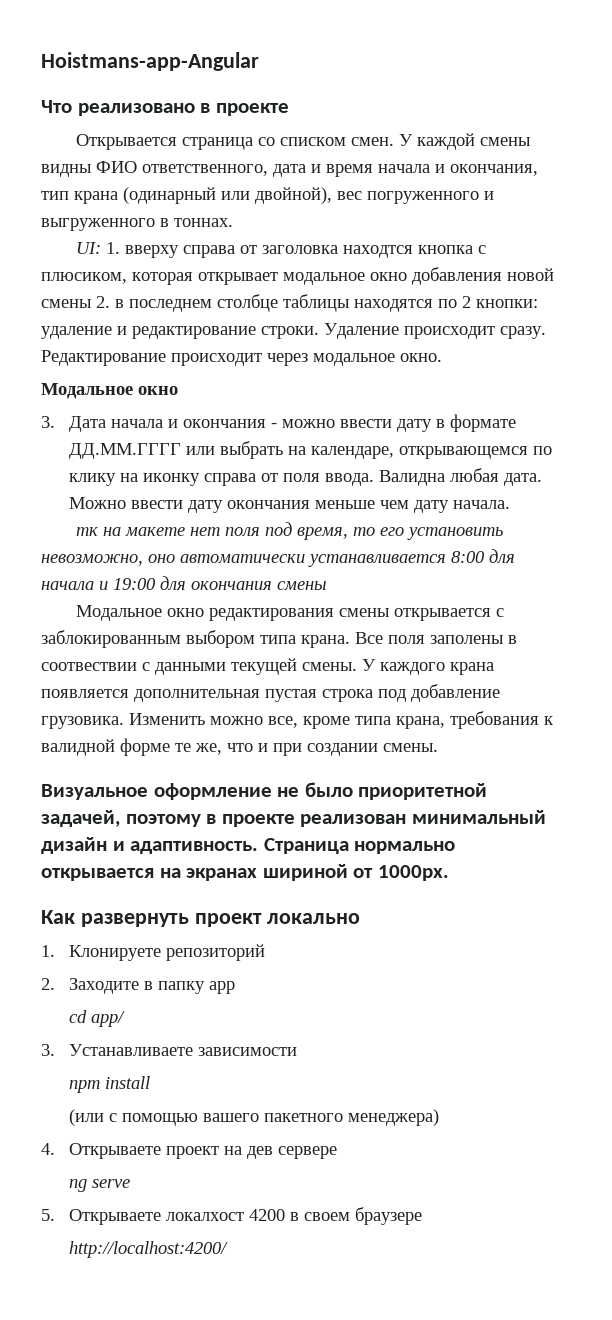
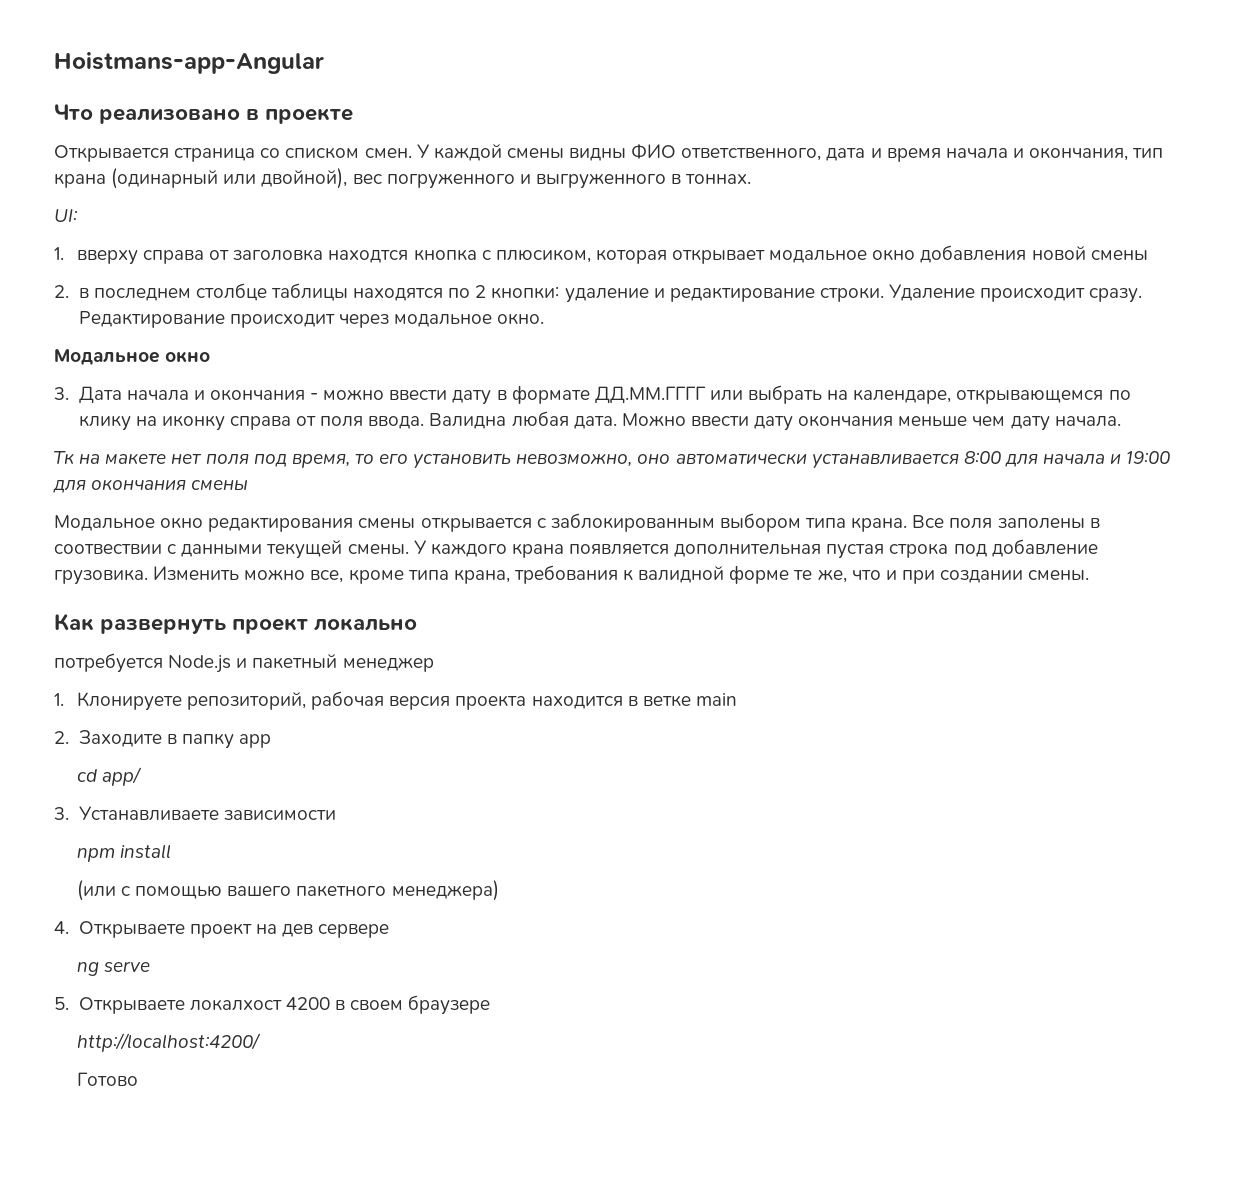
(101, 248) none -> (78, 215) //
(91, 303) none -> (1148, 255) //
[75,527,98,536] тк -> [54,451,75,465] Тк
[41,782,488,800] [41,810,546,827] [41,837,456,854] [41,864,449,881] [41,910,361,927] [41,944,266,961] Визуальное оформление не было приоритетной задачей, поэтому в проекте реализован минимальный дизайн и адаптивность. Страница нормально открывается на экранах шириной от 1000px. // Как развернуть проект локально // 1. Клонируете репозиторий -> [54,613,417,634] [54,653,434,673] [54,691,737,711] Как развернуть проект локально // потребуется Node.js и пакетный менеджер // 1. Клонируете репозиторий, рабочая версия проекта находится в ветке main
(229, 1249) none -> [76,1072,138,1086] // Готово

